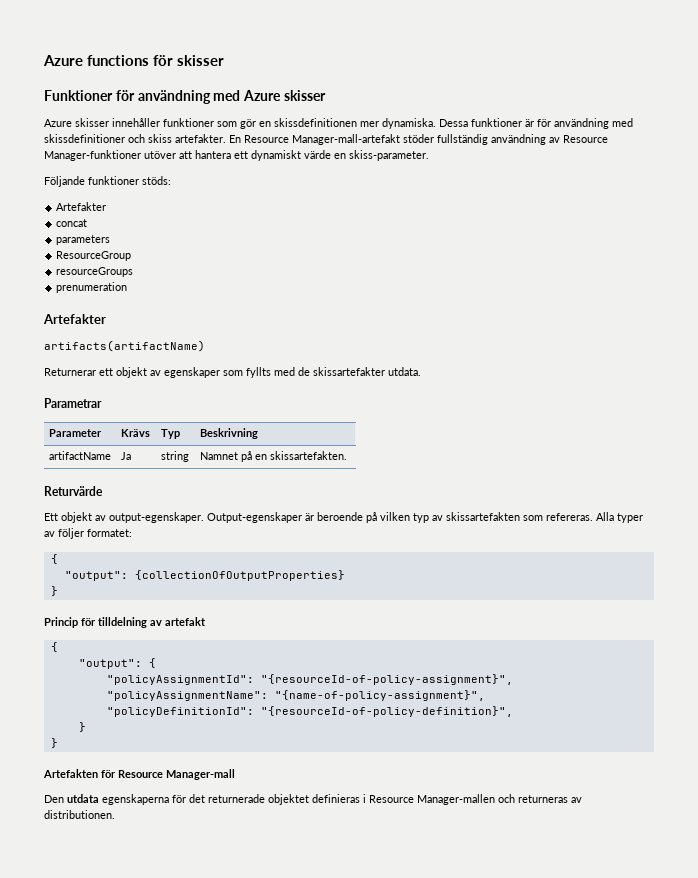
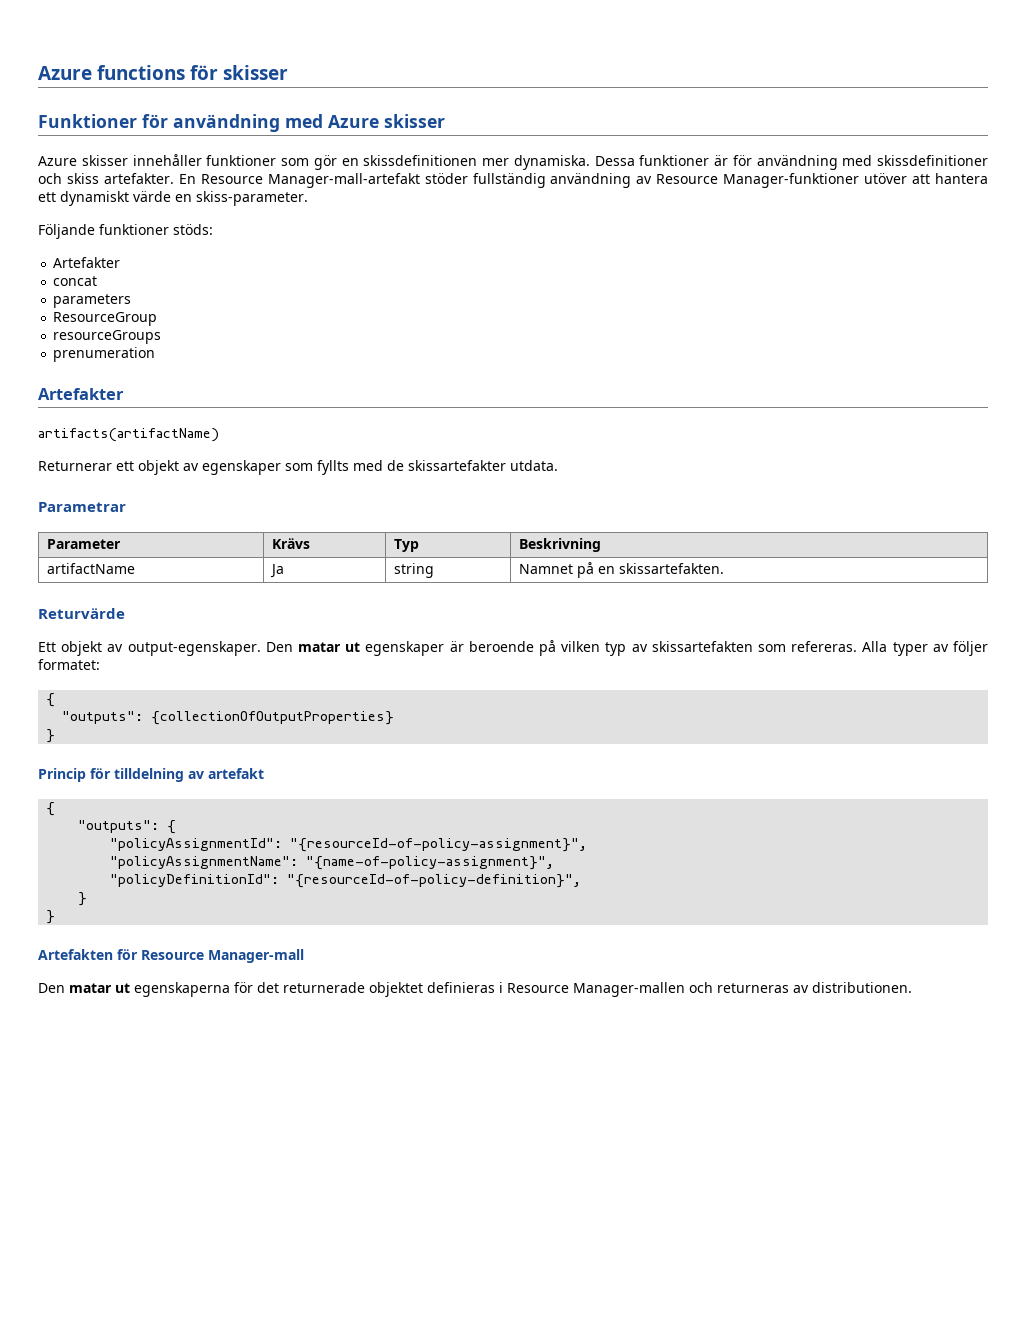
[207,512,302,523] Output-egenskaper -> [265,641,445,656] Den matar ut egenskaper
[64,571,128,581] "output": -> [62,711,144,724] "outputs":
[78,659,142,669] "output": -> [78,820,160,833] "outputs":
[67,794,99,803] utdata -> [69,983,130,993] matar ut

